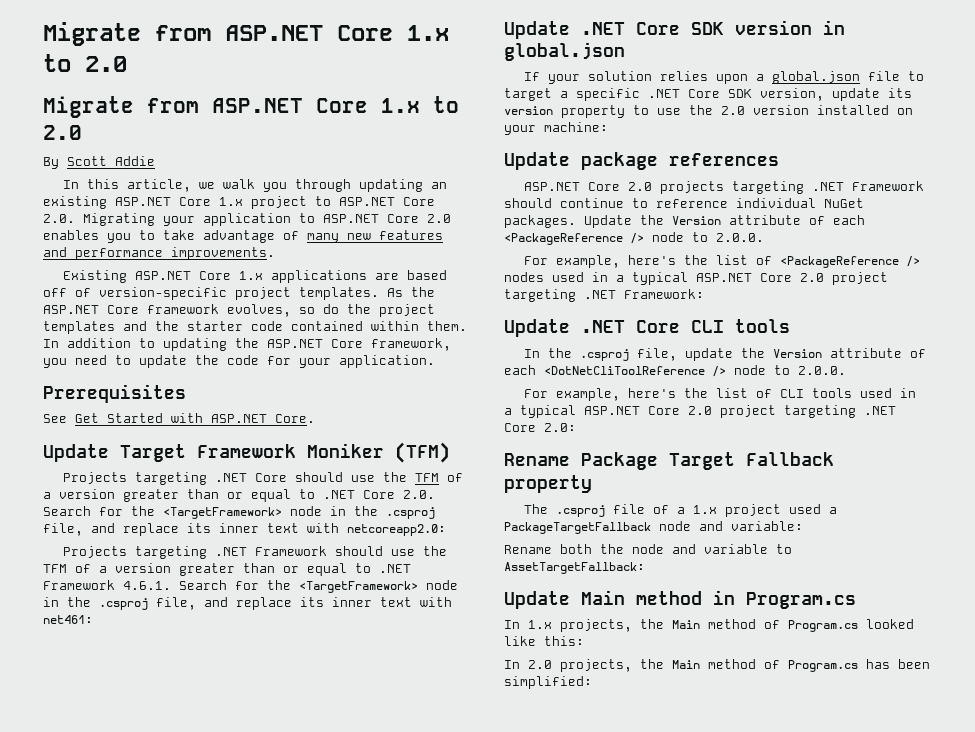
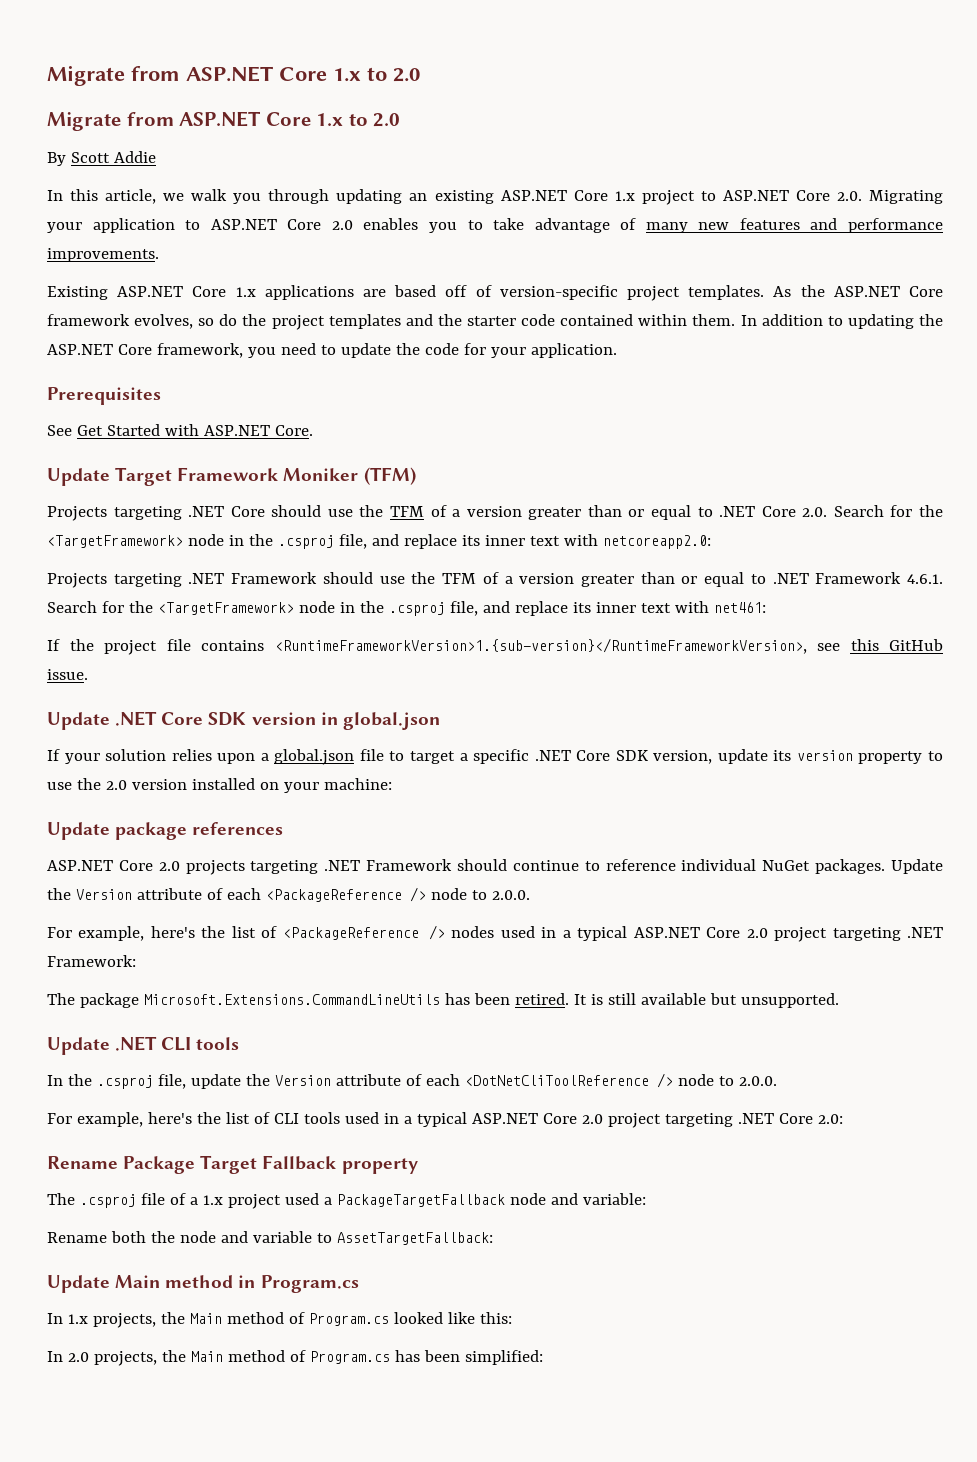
(93, 619) none -> [47,638,943,655] [47,669,88,680] // If the project file contains <RuntimeFrameworkVersion>1.{sub-version}</RuntimeFrameworkVersion>, see this GitHub issue.
[504,319,680,337] // Update .NET Core -> [47,993,839,1008] [47,1036,158,1055] // The package Microsoft.Extensions.CommandLineUtils has been retired. It is still available but unsupported. // Update .NET

